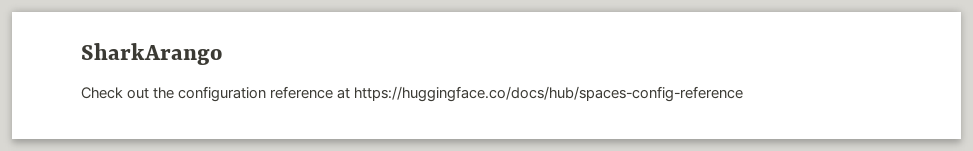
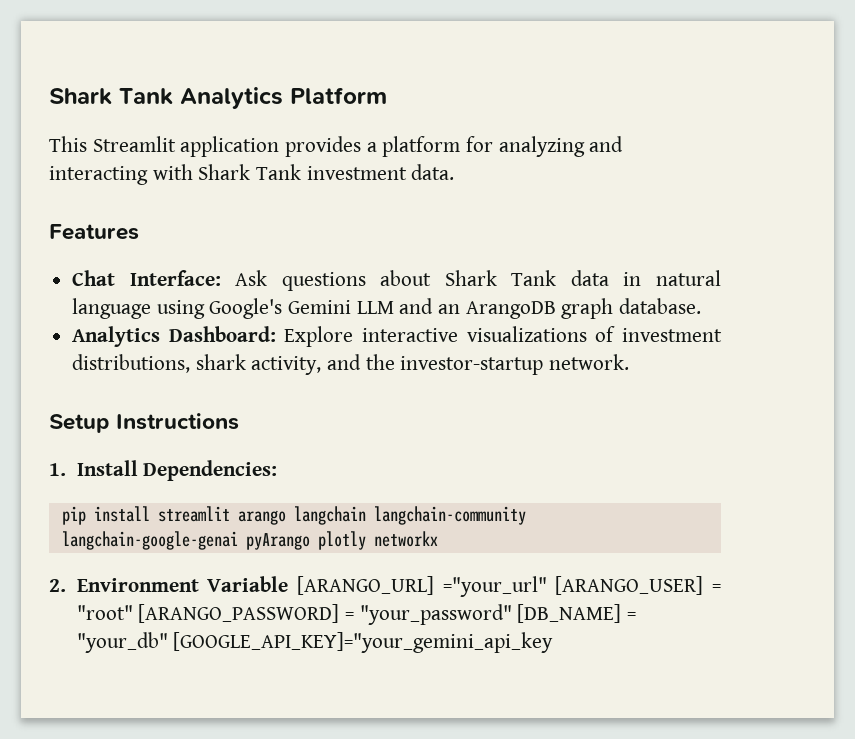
[81,43,222,65] [81,86,744,102] SharkArango // Check out the configuration reference at https://huggingface.co/docs/hub/spaces-config-reference -> [49,87,387,109] [49,136,624,157] [49,164,455,185] [49,224,139,240] [72,270,721,291] [72,298,702,319] [72,326,722,347] [72,354,630,375] [49,413,240,433] [49,460,278,481] [61,506,526,525] [61,531,438,550] [49,576,721,597] [76,604,636,625] [76,632,554,653] Shark Tank Analytics Platform // This Streamlit application provides a platform for analyzing and interacting with Shark Tank investment data. // Features // Chat Interface: Ask questions about Shark Tank data in natural language using Google's Gemini LLM and an ArangoDB graph database. // Analytics Dashboard: Explore interactive visualizations of investment distributions, shark activity, and the investor-startup network. // Setup Instructions // 1. Install Dependencies: // pip install streamlit arango langchain langchain-community langchain-google-genai pyArango plotly networkx // 2. Environment Variable [ARANGO_URL] ="your_url" [ARANGO_USER] = "root" [ARANGO_PASSWORD] = "your_password" [DB_NAME] = "your_db" [GOOGLE_API_KEY]="your_gemini_api_key

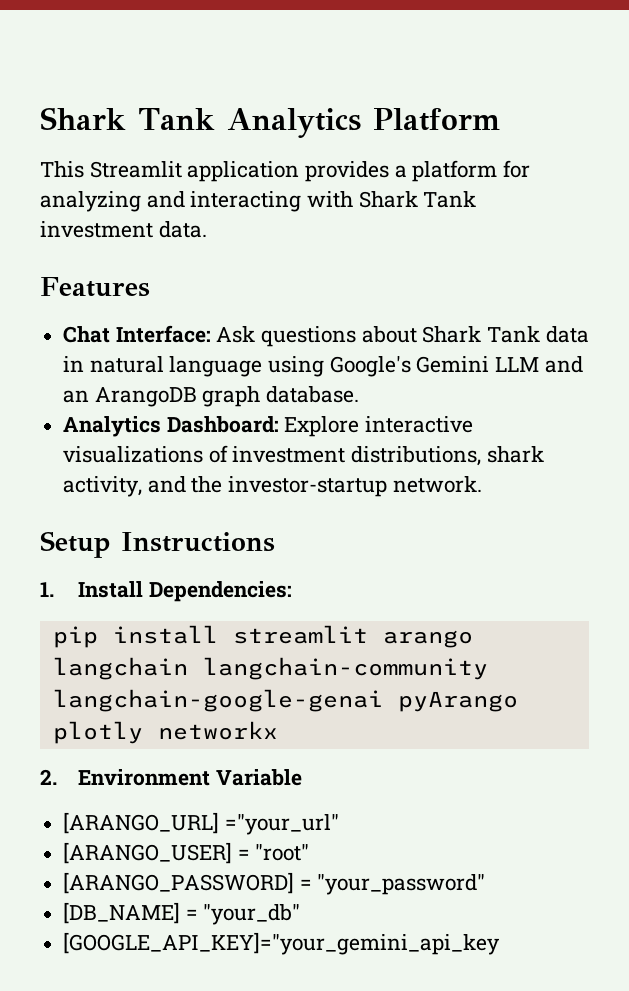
(289, 584) none -> (302, 777) //
(547, 586) none -> (339, 824) //
(133, 612) none -> (310, 852) //
(512, 614) none -> (486, 884) //
(168, 642) none -> (301, 914) //

